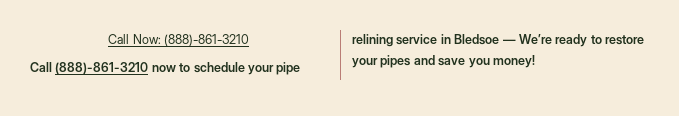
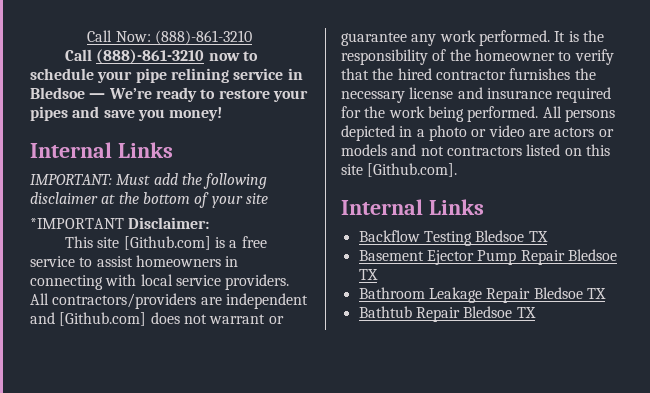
(535, 61) none -> [30,142,173,158] [30,173,268,189] [30,192,268,208] [30,217,210,229] [64,236,267,250] [30,255,239,267] [30,274,290,290] [30,293,308,309] [30,312,284,326] [341,30,604,46] [341,49,614,65] [341,68,596,80] [341,87,612,103] [341,106,615,122] [341,125,614,141] [341,144,610,156] [341,163,458,177] [341,199,484,215] [358,230,548,246] [358,249,617,265] [358,269,378,280] [358,287,606,303] [358,306,536,322] // Internal Links // IMPORTANT: Must add the following disclaimer at the bottom of your site // *IMPORTANT Disclaimer: // This site [Github.com] is a free service to assist homeowners in connecting with local service providers. All contractors/providers are independent and [Github.com] does not warrant or guarantee any work performed. It is the responsibility of the homeowner to verify that the hired contractor furnishes the necessary license and insurance required for the work being performed. All persons depicted in a photo or video are actors or models and not contractors listed on this site [Github.com]. // Internal Links // Backflow Testing Bledsoe TX // Basement Ejector Pump Repair Bledsoe TX // Bathroom Leakage Repair Bledsoe TX // Bathtub Repair Bledsoe TX

